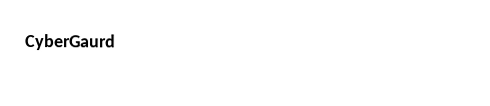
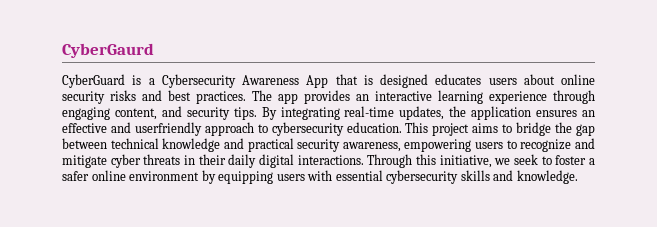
(116, 42) none -> [62,74,595,88] [62,90,595,104] [62,106,596,120] [62,122,595,136] [62,138,595,152] [62,154,596,168] [62,170,578,184] // CyberGuard is a Cybersecurity Awareness App that is designed educates users about online security risks and best practices. The app provides an interactive learning experience through engaging content, and security tips. By integrating real-time updates, the application ensures an effective and userfriendly approach to cybersecurity education. This project aims to bridge the gap between technical knowledge and practical security awareness, empowering users to recognize and mitigate cyber threats in their daily digital interactions. Through this initiative, we seek to foster a safer online environment by equipping users with essential cybersecurity skills and knowledge.

